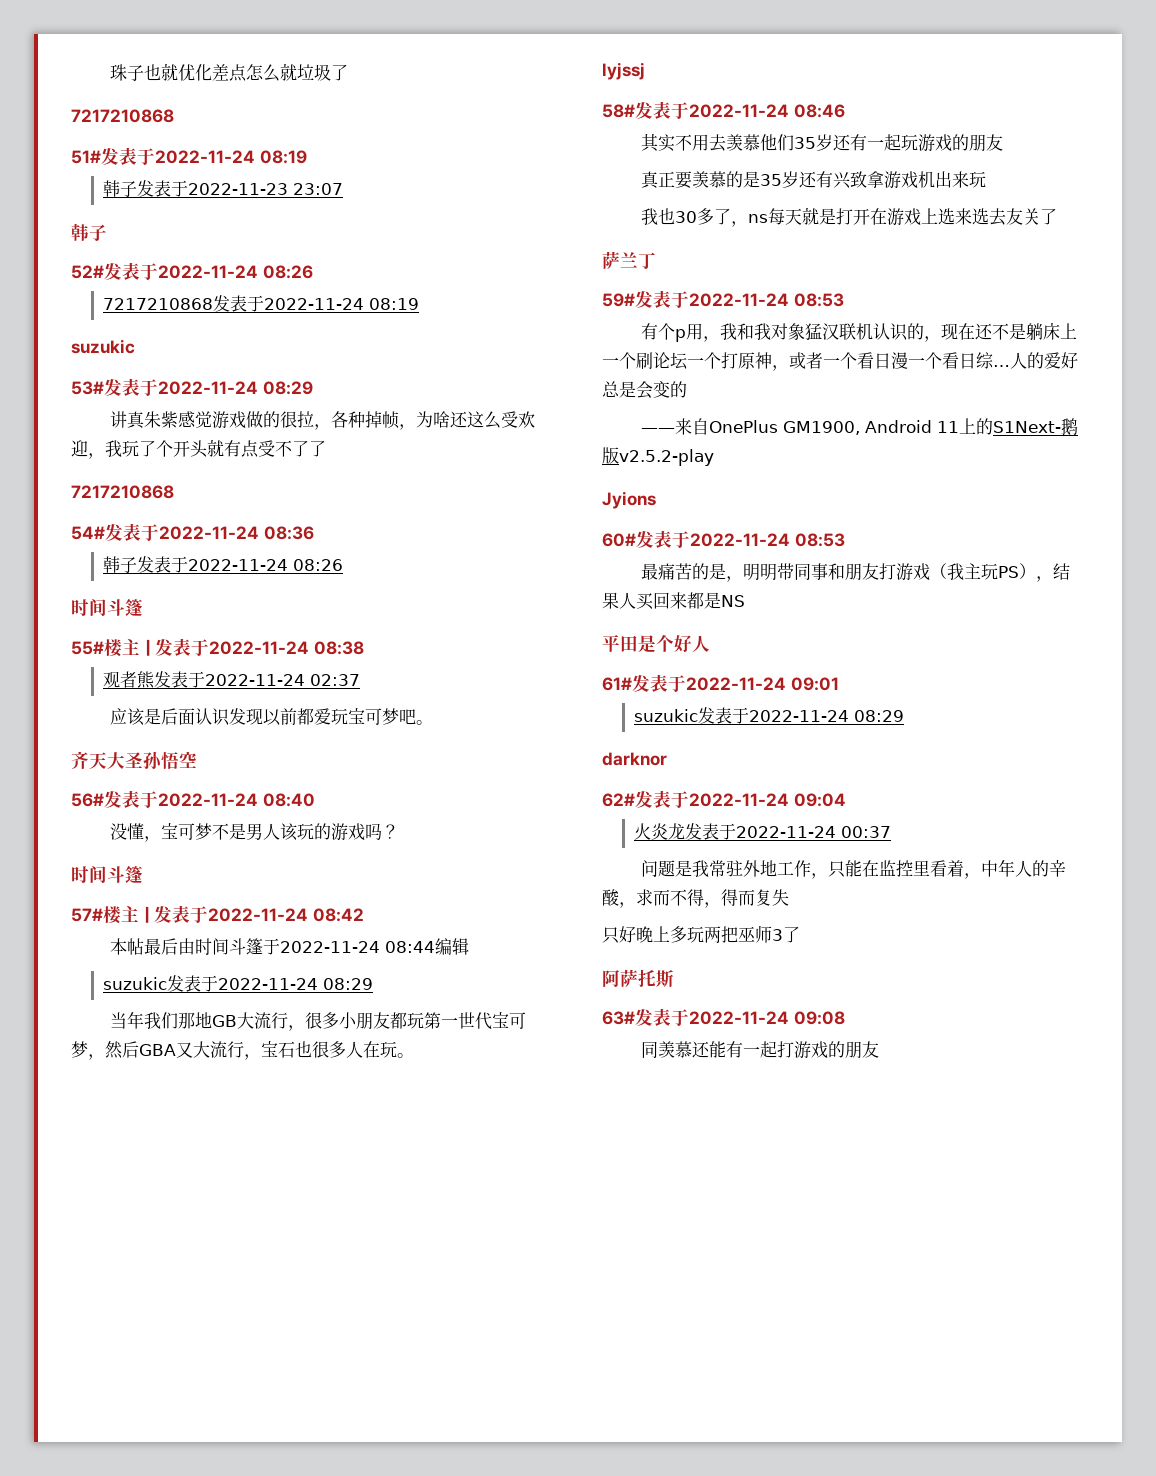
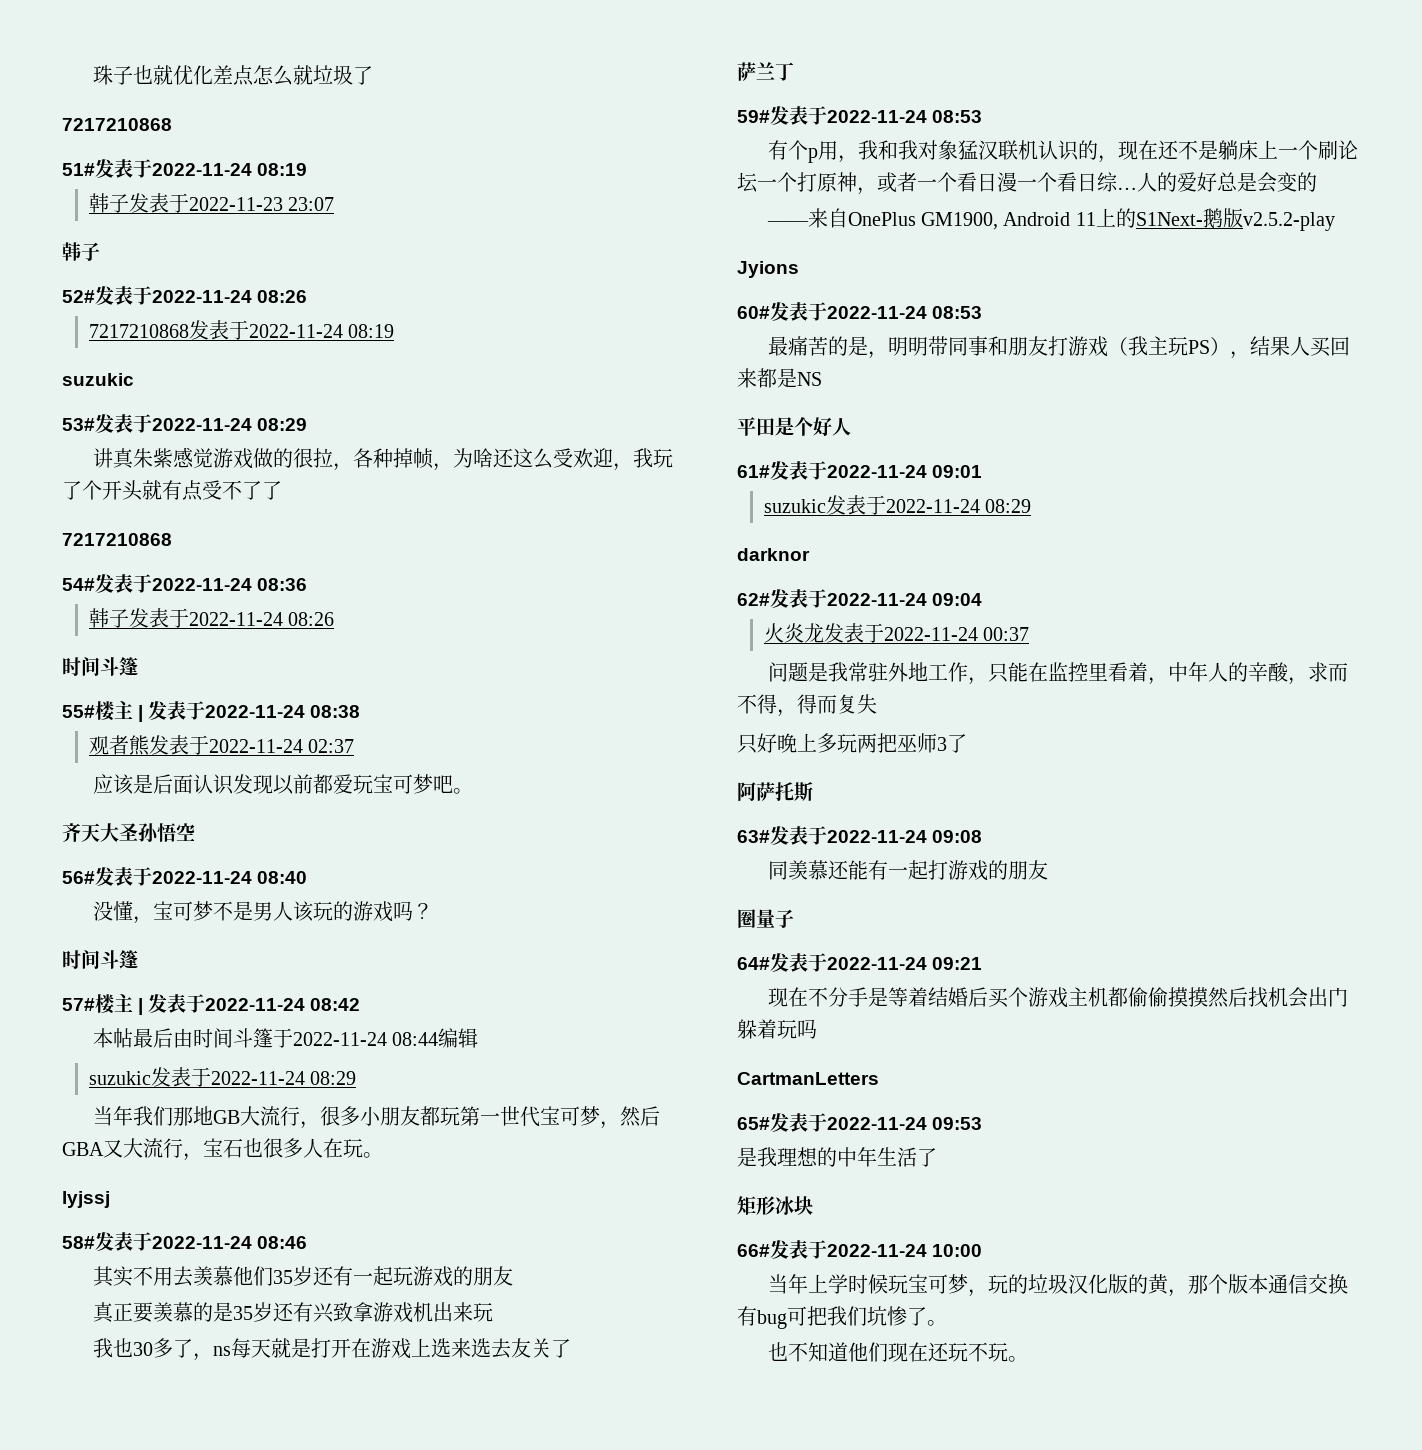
(879, 1049) none -> [737,909,794,928] [737,953,983,972] [767,987,1348,1008] [737,1019,817,1039] [737,1072,879,1085] [737,1113,983,1132] [737,1147,937,1167] [737,1196,813,1215] [737,1240,983,1259] [767,1274,1348,1297] [737,1306,947,1329] [767,1342,1028,1362] // 圈量子 // 64#发表于2022-11-24 09:21 // 现在不分手是等着结婚后买个游戏主机都偷偷摸摸然后找机会出门躲着玩吗 // CartmanLetters // 65#发表于2022-11-24 09:53 // 是我理想的中年生活了 // 矩形冰块 // 66#发表于2022-11-24 10:00 // 当年上学时候玩宝可梦，玩的垃圾汉化版的黄，那个版本通信交换有bug可把我们坑惨了。 // 也不知道他们现在还玩不玩。

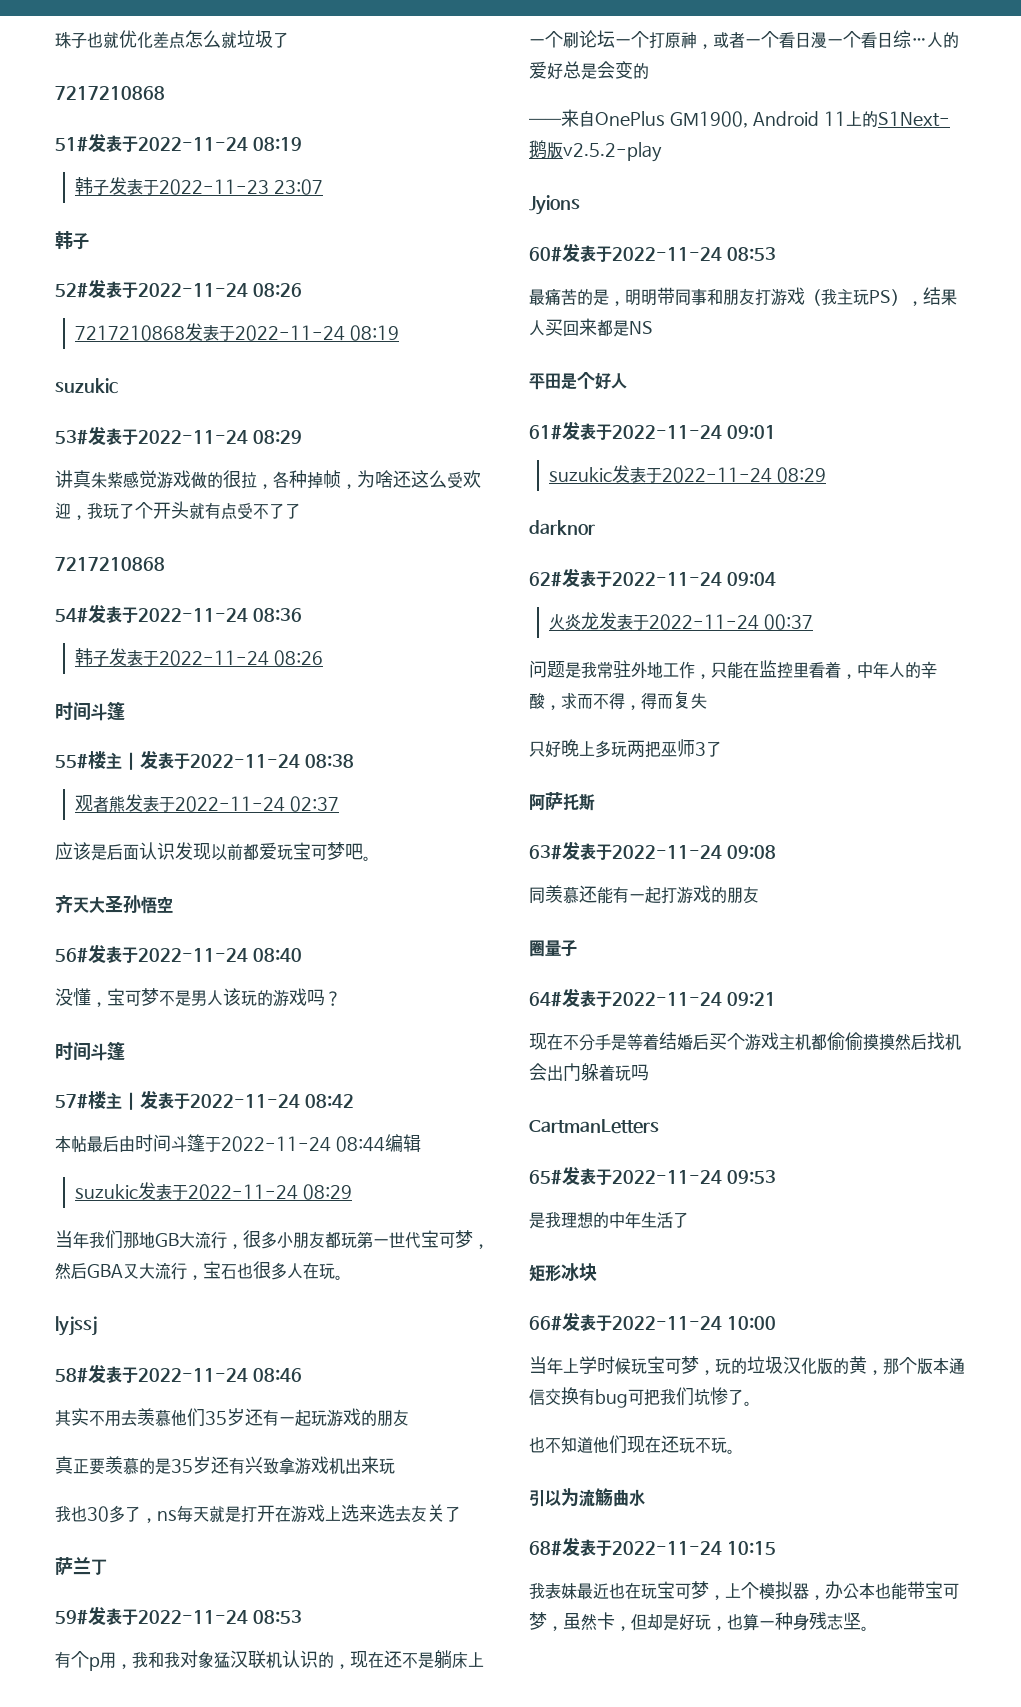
(1028, 1359) none -> [529,1488,645,1507] [529,1537,776,1557] [529,1581,959,1600] [529,1612,869,1631] // 引以为流觞曲水 // 68#发表于2022-11-24 10:15 // 我表妹最近也在玩宝可梦，上个模拟器，办公本也能带宝可梦，虽然卡，但却是好玩，也算一种身残志坚。

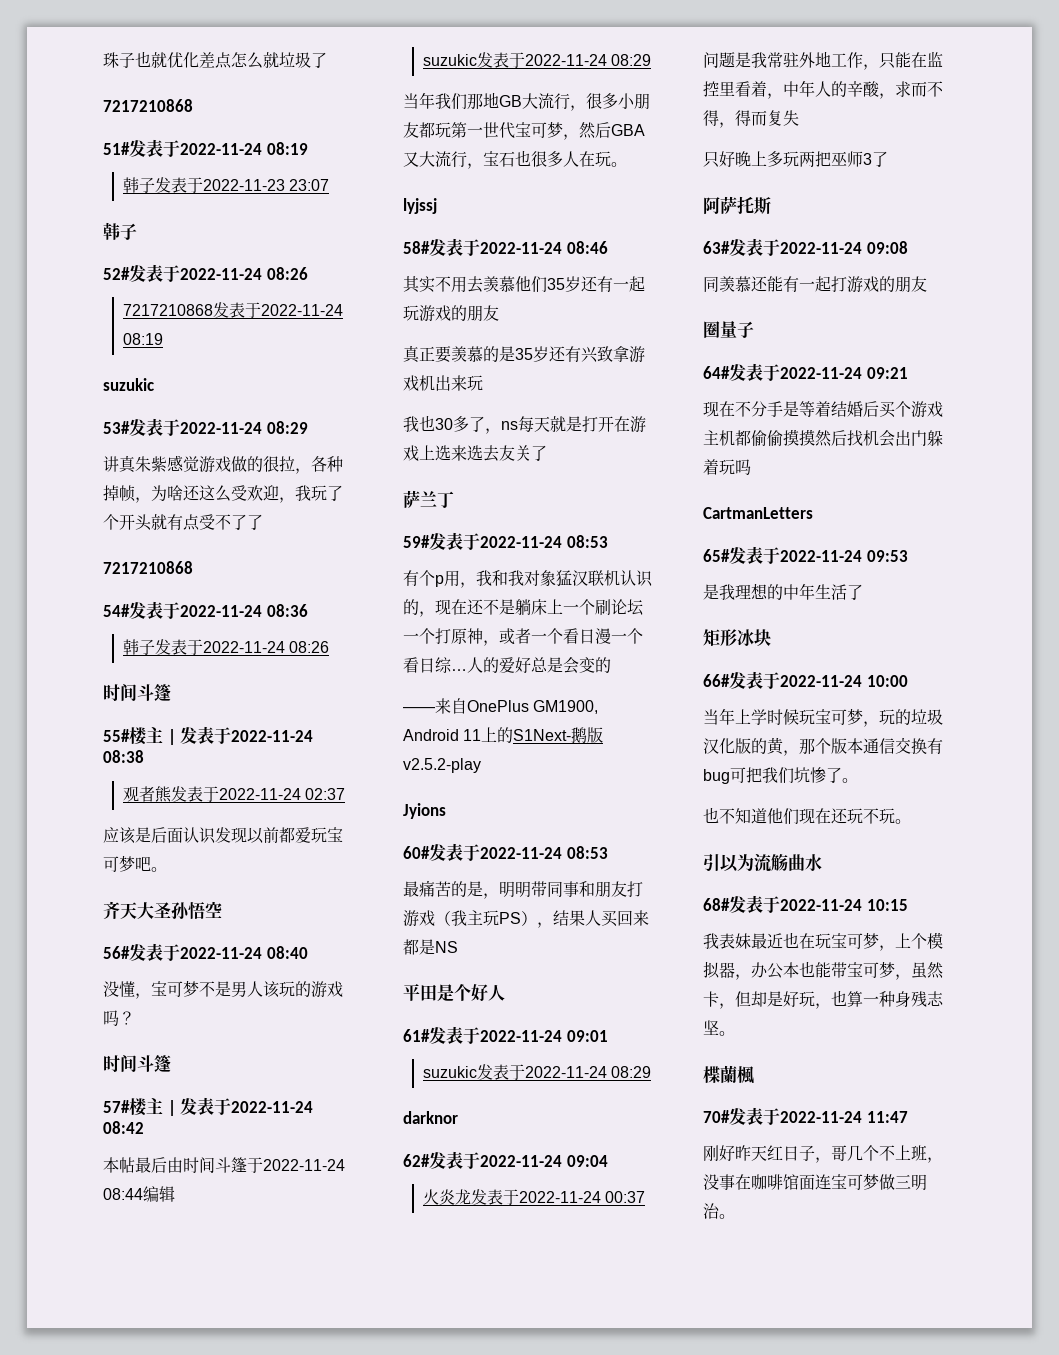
(869, 1628) none -> [703,1065,754,1084] [703,1107,908,1125] [703,1145,943,1163] [703,1173,927,1191] [703,1203,735,1219] // 楪蘭楓 // 70#发表于2022-11-24 11:47 // 刚好昨天红日子，哥几个不上班，没事在咖啡馆面连宝可梦做三明治。

